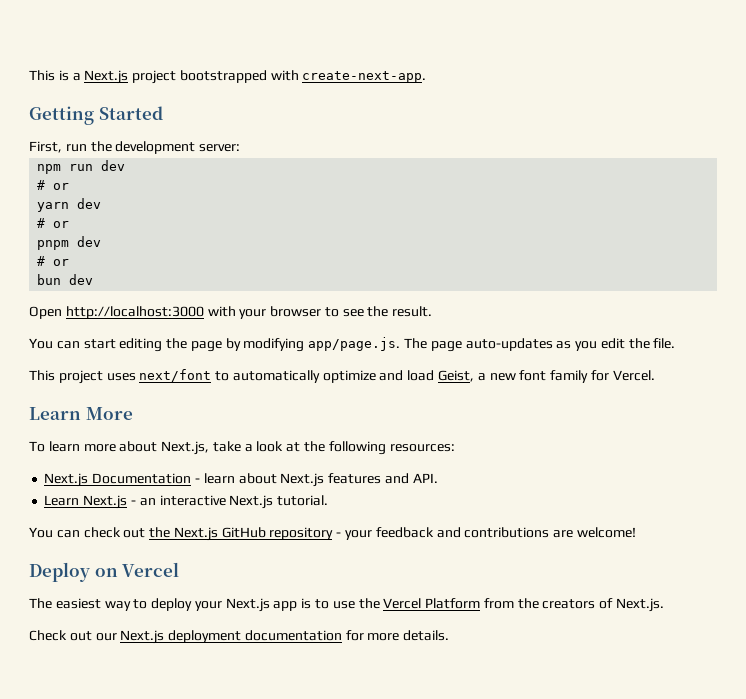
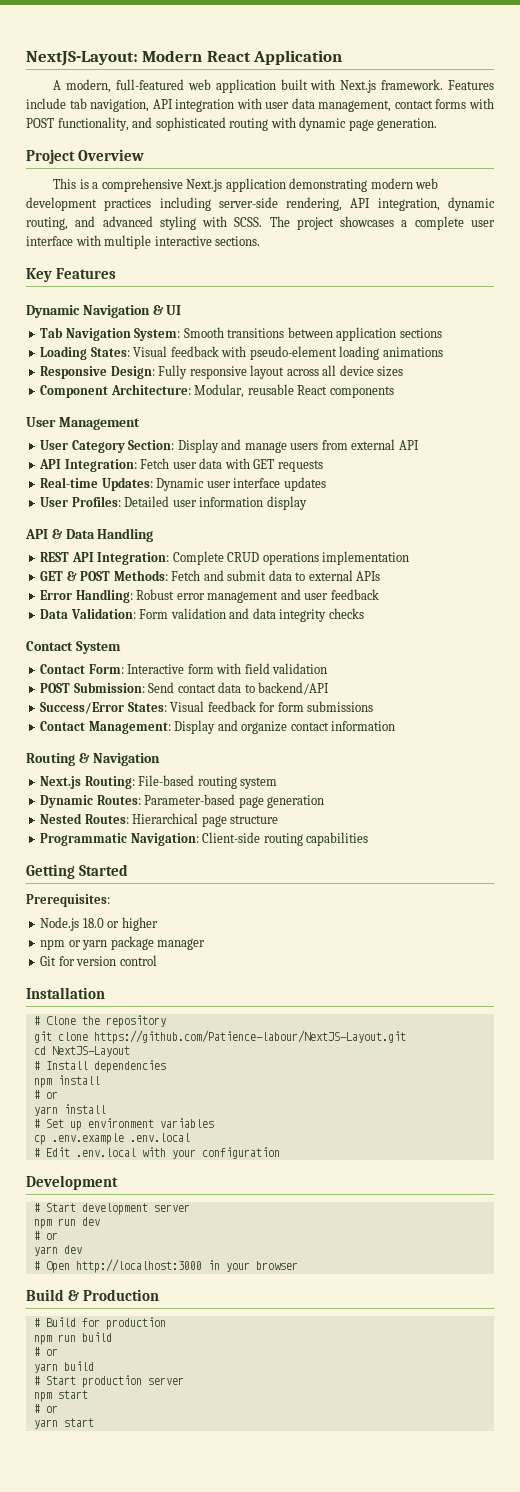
[29,70,427,84] [29,106,163,125] [29,141,241,154] This is a Next.js project bootstrapped with create-next-app. // Getting Started // First, run the development server: -> [26,50,343,66] [53,79,494,93] [26,98,495,112] [26,117,438,131] [26,149,145,164] [53,178,439,192] [26,197,495,211] [26,216,495,230] [26,235,261,249] [26,268,117,282] [26,305,182,318] [40,327,442,341] [40,346,443,360] [40,365,404,379] [40,384,394,398] [26,417,140,430] [40,439,419,453] [39,458,323,472] [40,477,326,491] [40,496,307,510] [25,528,154,542] [40,551,410,565] [40,570,381,581] [40,589,379,603] [40,608,364,622] [26,641,121,654] [40,663,328,674] [40,682,330,695] [40,701,374,714] [40,720,396,734] [26,753,160,766] [40,775,278,789] [40,794,325,808] [40,813,279,827] [40,832,369,846] [26,864,129,879] [26,894,110,907] [40,917,158,931] [40,936,206,950] [40,955,157,966] [26,987,105,999] [33,1015,166,1028] [33,1030,406,1044] [33,1046,130,1057] [33,1060,166,1073] [33,1075,100,1088] [33,1090,58,1099] [33,1104,106,1116] [33,1118,214,1131] [33,1133,190,1145] [33,1147,280,1159] [26,1175,118,1190] [33,1203,190,1215] NextJS-Layout: Modern React Application // A modern, full-featured web application built with Next.js framework. Features include tab navigation, API integration with user data management, contact forms with POST functionality, and sophisticated routing with dynamic page generation. // Project Overview // This is a comprehensive Next.js application demonstrating modern web development practices including server-side rendering, API integration, dynamic routing, and advanced styling with SCSS. The project showcases a complete user interface with multiple interactive sections. // Key Features // Dynamic Navigation & UI // Tab Navigation System: Smooth transitions between application sections // Loading States: Visual feedback with pseudo-element loading animations // Responsive Design: Fully responsive layout across all device sizes // Component Architecture: Modular, reusable React components // User Management // User Category Section: Display and manage users from external API // API Integration: Fetch user data with GET requests // Real-time Updates: Dynamic user interface updates // User Profiles: Detailed user information display // API & Data Handling // REST API Integration: Complete CRUD operations implementation // GET & POST Methods: Fetch and submit data to external APIs // Error Handling: Robust error management and user feedback // Data Validation: Form validation and data integrity checks // Contact System // Contact Form: Interactive form with field validation // POST Submission: Send contact data to backend/API // Success/Error States: Visual feedback for form submissions // Contact Management: Display and organize contact information // Routing & Navigation // Next.js Routing: File-based routing system // Dynamic Routes: Parameter-based page generation // Nested Routes: Hierarchical page structure // Programmatic Navigation: Client-side routing capabilities // Getting Started // Prerequisites: // Node.js 18.0 or higher // npm or yarn package manager // Git for version control // Installation // # Clone the repository // git clone https://github.com/Patience-labour/NextJS-Layout.git // cd NextJS-Layout // # Install dependencies // npm install // # or // yarn install // # Set up environment variables // cp .env.example .env.local // # Edit .env.local with your configuration // Development // # Start development server
[53,221,70,228] [37,236,102,250] [37,256,70,266] [37,274,94,285] [29,306,433,319] [29,337,676,352] [29,369,655,384] [29,407,133,420] [29,441,455,455] [44,473,438,487] [44,495,329,509] [29,527,636,541] [29,562,180,582] [29,598,665,612] [29,630,450,644] or // pnpm dev // # or // bun dev // Open http://localhost:3000 with your browser to see the result. // You can start editing the page by modifying app/page.js. The page auto-updates as you edit the file. // This project uses next/font to automatically optimize and load Geist, a new font family for Vercel. // Learn More // To learn more about Next.js, take a look at the following resources: // Next.js Documentation - learn about Next.js features and API. // Learn Next.js - an interactive Next.js tutorial. // You can check out the Next.js GitHub repository - your feedback and contributions are welcome! // Deploy on Vercel // The easiest way to deploy your Next.js app is to use the Vercel Platform from the creators of Next.js. // Check out our Next.js deployment documentation for more details. -> [45,1259,298,1273] [26,1289,160,1301] [33,1317,166,1330] [33,1332,112,1345] [33,1347,58,1356] [33,1361,94,1373] [33,1375,184,1388] [33,1390,88,1402] [33,1404,58,1413] [33,1418,94,1429] Open http://localhost:3000 in your browser // Build & Production // # Build for production // npm run build // # or // yarn build // # Start production server // npm start // # or // yarn start

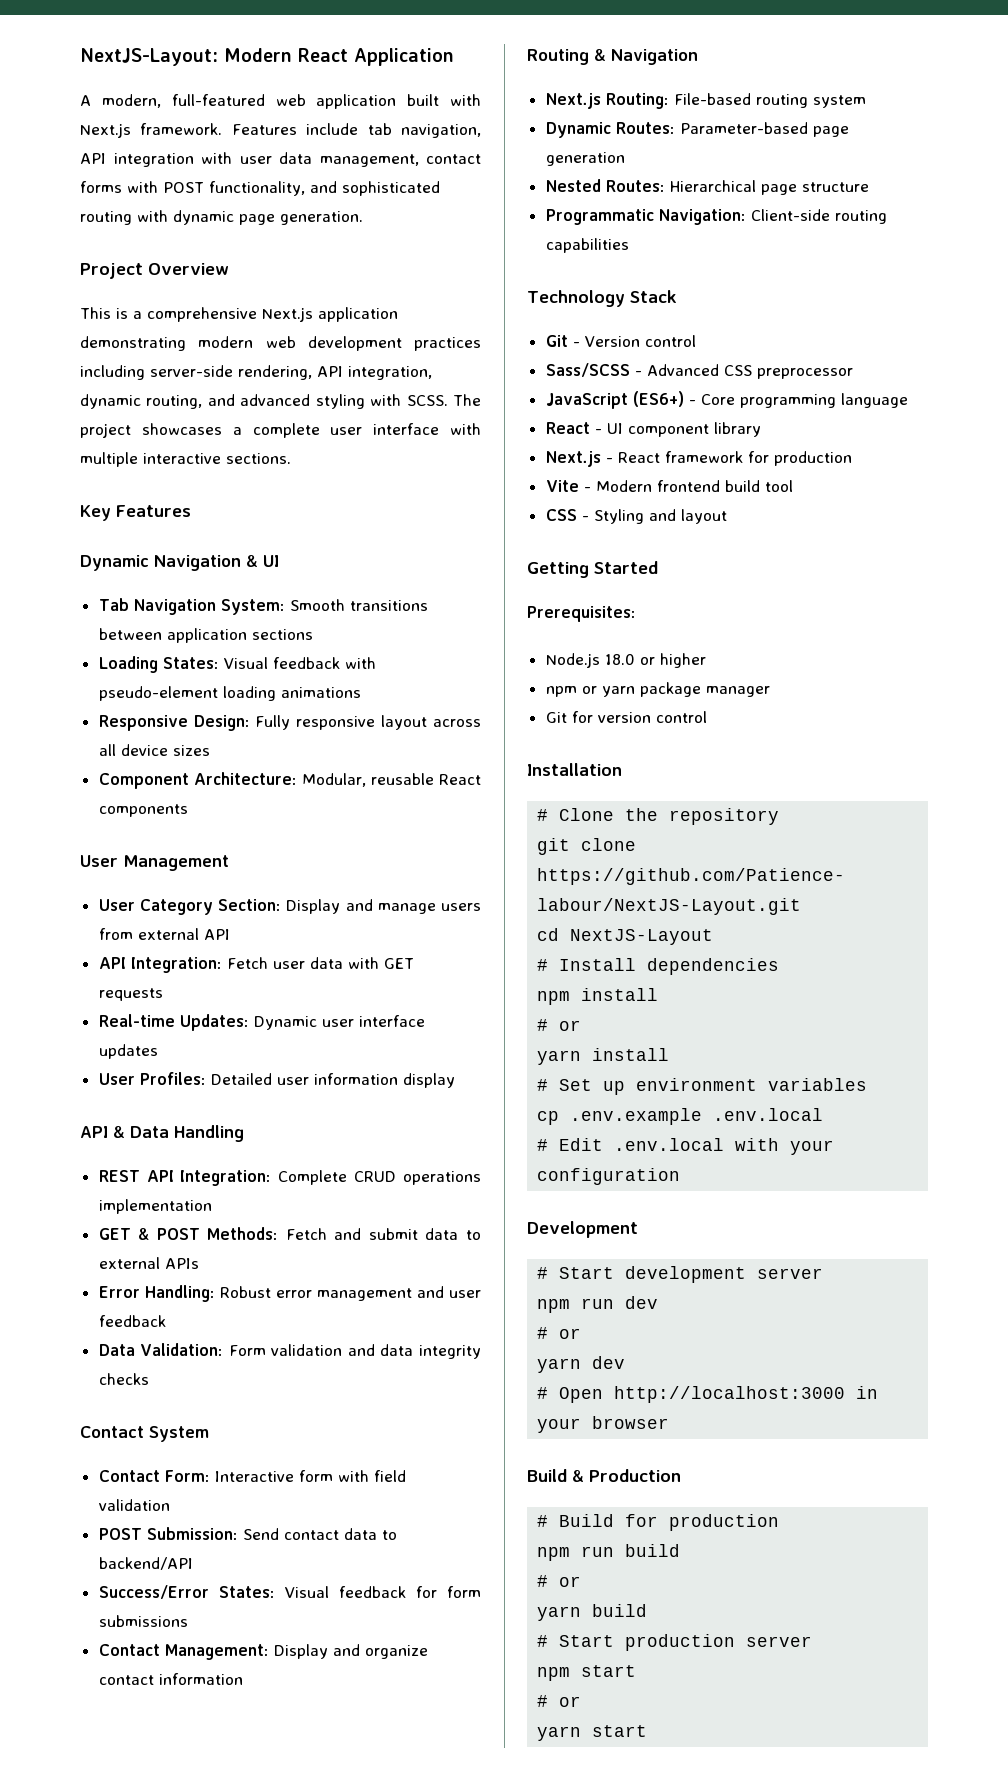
(369, 839) none -> [527,290,677,307] [545,335,696,347] [545,363,853,379] [545,391,908,409] [545,422,761,437] [545,451,852,467] [545,480,793,492] [545,509,727,524] // Technology Stack // Git - Version control // Sass/SCSS - Advanced CSS preprocessor // JavaScript (ES6+) - Core programming language // React - UI component library // Next.js - React framework for production // Vite - Modern frontend build tool // CSS - Styling and layout

